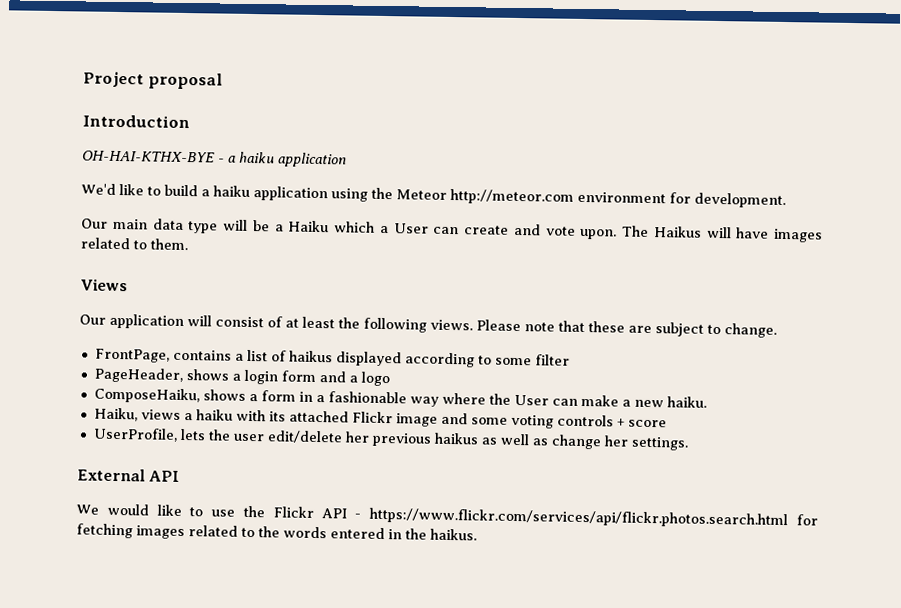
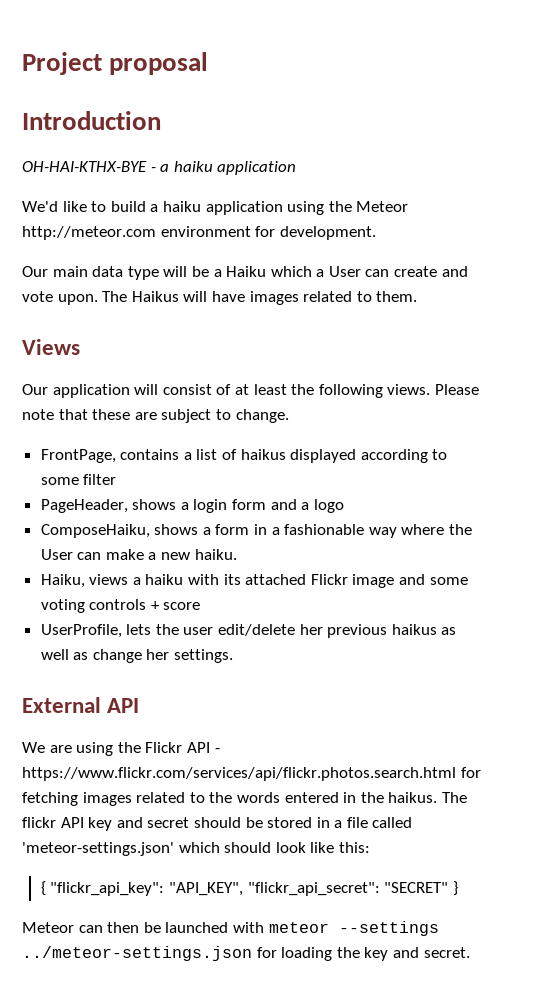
[106,503,236,517] would like to use -> [49,742,114,756] are using
(477, 534) none -> [441,792,467,803] [22,817,413,831] [22,842,370,856] [40,881,458,896] [22,921,439,936] [22,946,470,961] The flickr API key and secret should be stored in a file called 'meteor-settings.json' which should look like this: // { "flickr_api_key": "API_KEY", "flickr_api_secret": "SECRET" } // Meteor can then be launched with meteor --settings ../meteor-settings.json for loading the key and secret.

